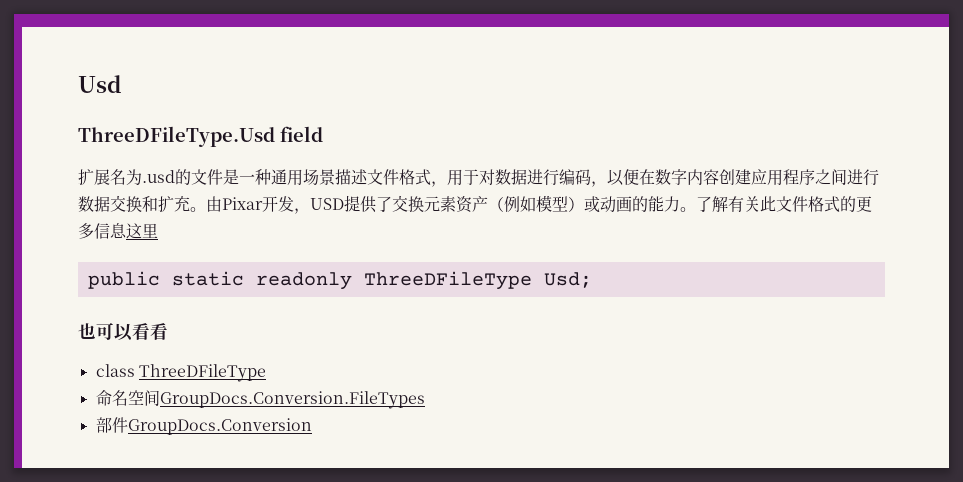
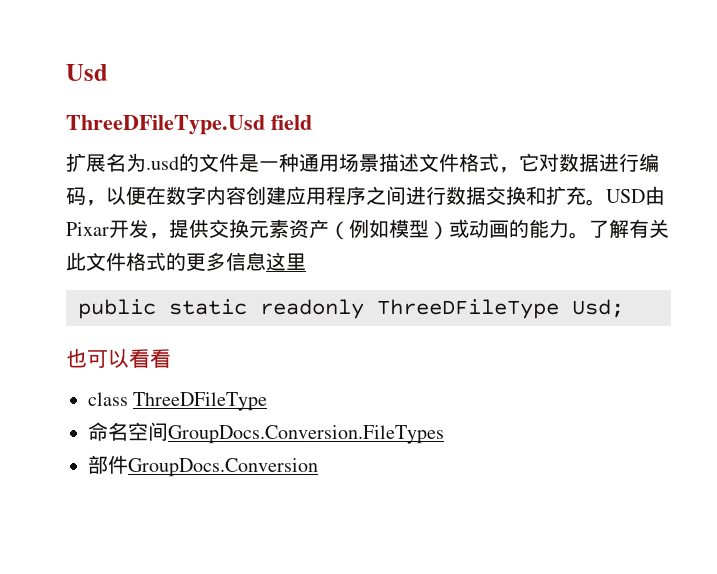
[447,169,479,186] 用于 -> [519,153,539,172] 它
(206, 209) none -> [606,189,645,203] USD
[310,195,392,213] USD提供了 -> [169,219,209,238] 提供

